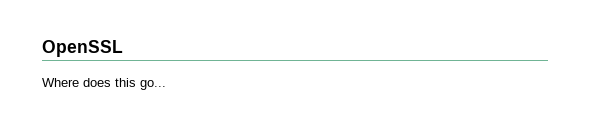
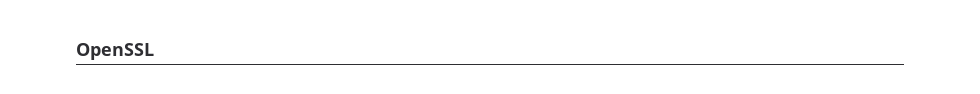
[42,78,166,90] // Where does this go... -> (154, 51) none

